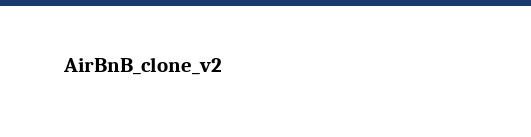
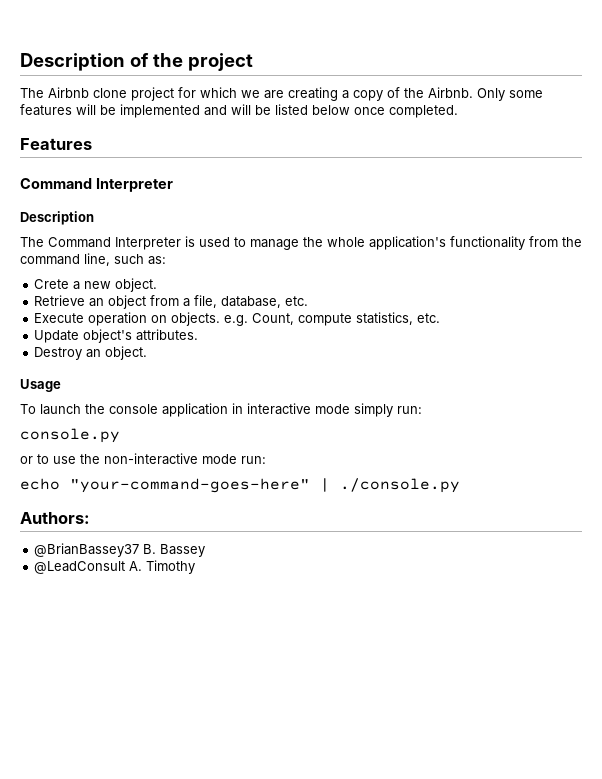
[63,57,222,75] AirBnB_clone_v2 -> [20,53,253,71] [20,87,543,101] [20,104,458,118] [20,138,92,150] [20,178,173,192] [20,211,94,225] [20,236,582,250] [20,253,166,266] [34,278,158,292] [34,295,309,309] [34,312,441,326] [34,329,199,343] [34,346,148,360] [20,379,61,392] [20,403,422,417] [20,428,120,443] [20,453,266,465] [20,478,460,493] [20,512,90,524] [34,543,206,557] [34,560,196,574] Description of the project // The Airbnb clone project for which we are creating a copy of the Airbnb. Only some features will be implemented and will be listed below once completed. // Features // Command Interpreter // Description // The Command Interpreter is used to manage the whole application's functionality from the command line, such as: // Crete a new object. // Retrieve an object from a file, database, etc. // Execute operation on objects. e.g. Count, compute statistics, etc. // Update object's attributes. // Destroy an object. // Usage // To launch the console application in interactive mode simply run: // console.py // or to use the non-interactive mode run: // echo "your-command-goes-here" | ./console.py // Authors: // @BrianBassey37 B. Bassey // @LeadConsult A. Timothy

